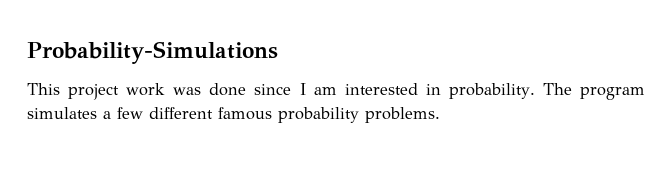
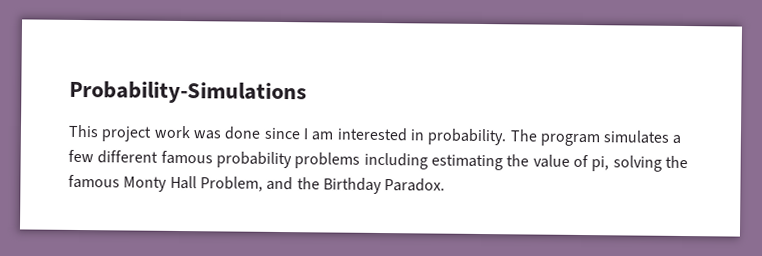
[365,107,440,123] problems. -> [294,152,688,172] [68,174,446,195] problems including estimating the value of pi, solving the famous Monty Hall Problem, and the Birthday Paradox.

